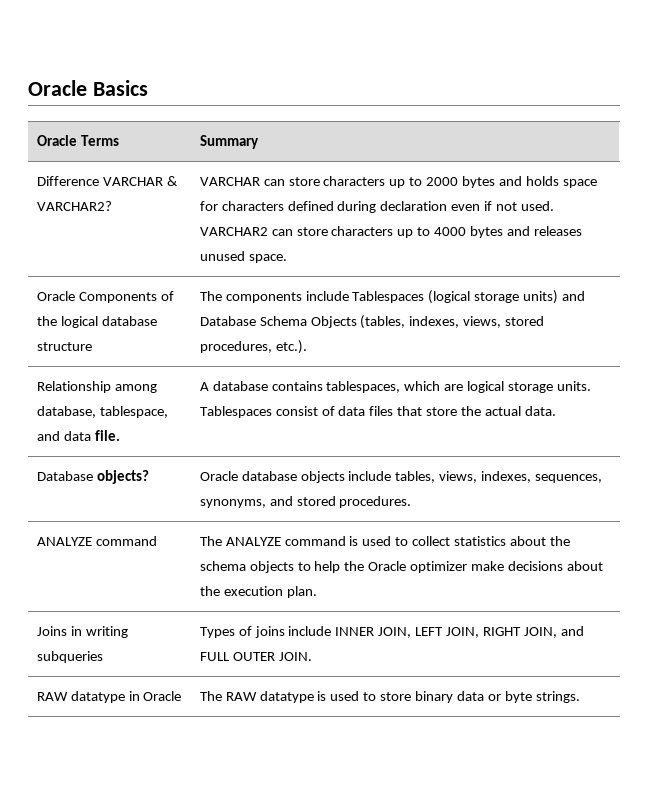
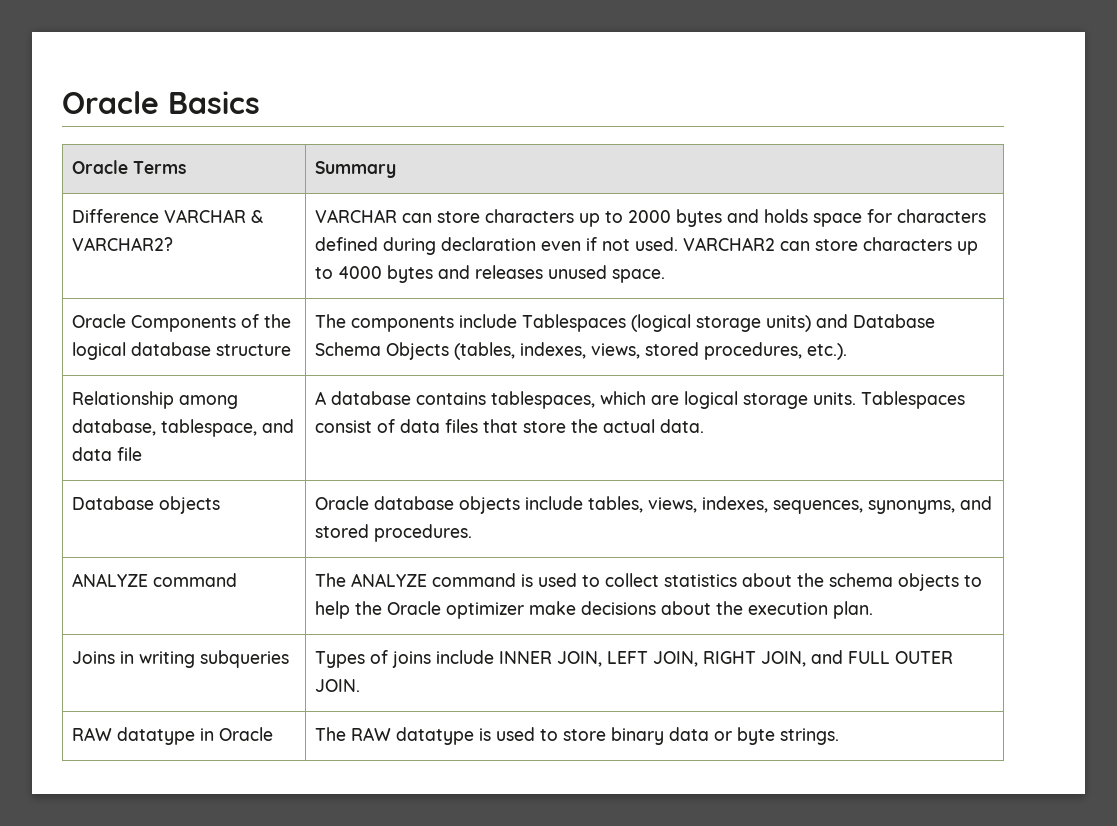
[94,430,120,441] file. -> [116,447,142,461] file
[96,470,149,484] objects? -> [158,496,220,514] objects

